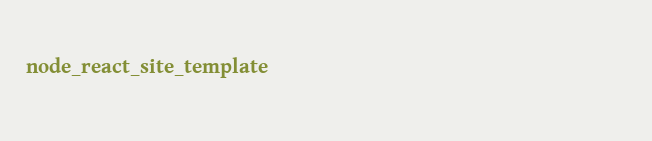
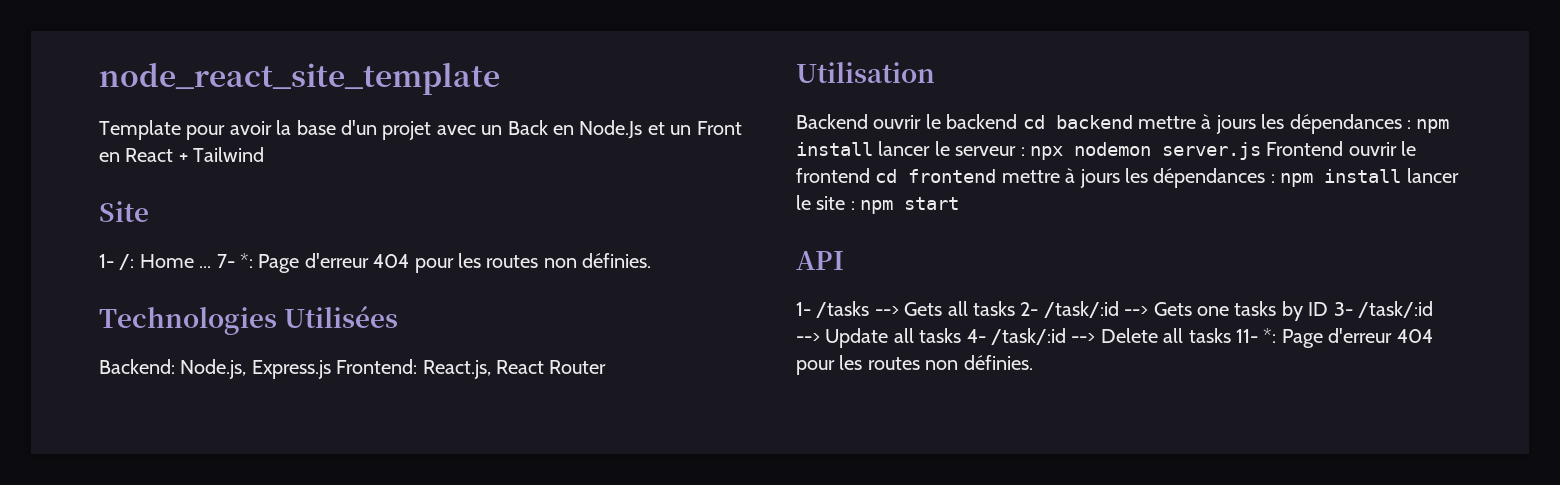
(268, 67) none -> [99,120,742,140] [99,147,265,162] [99,201,149,222] [99,253,652,273] [99,306,399,335] [99,359,607,379] [796,62,935,83] [796,114,1450,134] [796,141,1417,160] [796,168,1459,188] [796,195,960,214] [796,251,844,270] [796,301,1433,321] [796,328,1433,348] [796,355,1033,375] // Template pour avoir la base d'un projet avec un Back en Node.Js et un Front en React + Tailwind // Site // 1- /: Home ... 7- *: Page d'erreur 404 pour les routes non définies. // Technologies Utilisées // Backend: Node.js, Express.js Frontend: React.js, React Router // Utilisation // Backend ouvrir le backend cd backend mettre à jours les dépendances : npm install lancer le serveur : npx nodemon server.js Frontend ouvrir le frontend cd frontend mettre à jours les dépendances : npm install lancer le site : npm start // API // 1- /tasks --> Gets all tasks 2- /task/:id --> Gets one tasks by ID 3- /task/:id --> Update all tasks 4- /task/:id --> Delete all tasks 11- *: Page d'erreur 404 pour les routes non définies.

